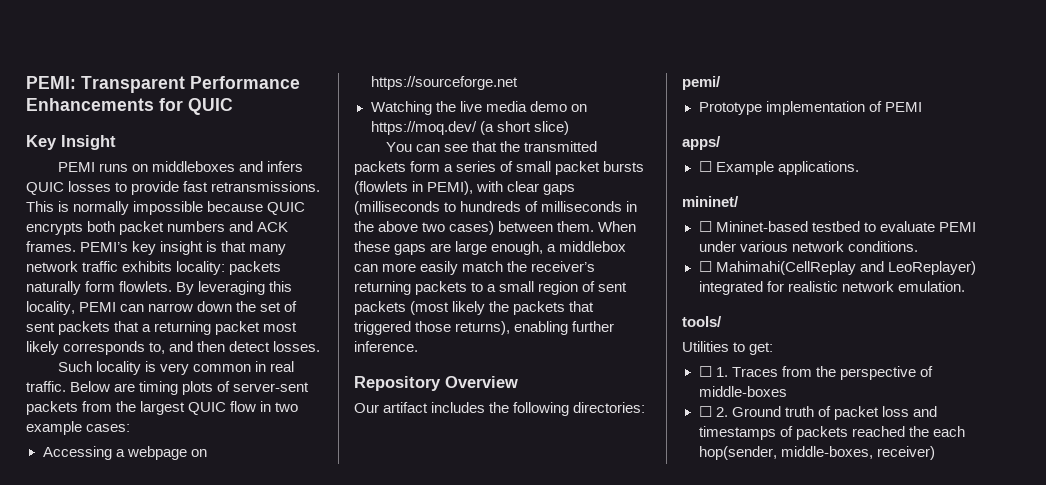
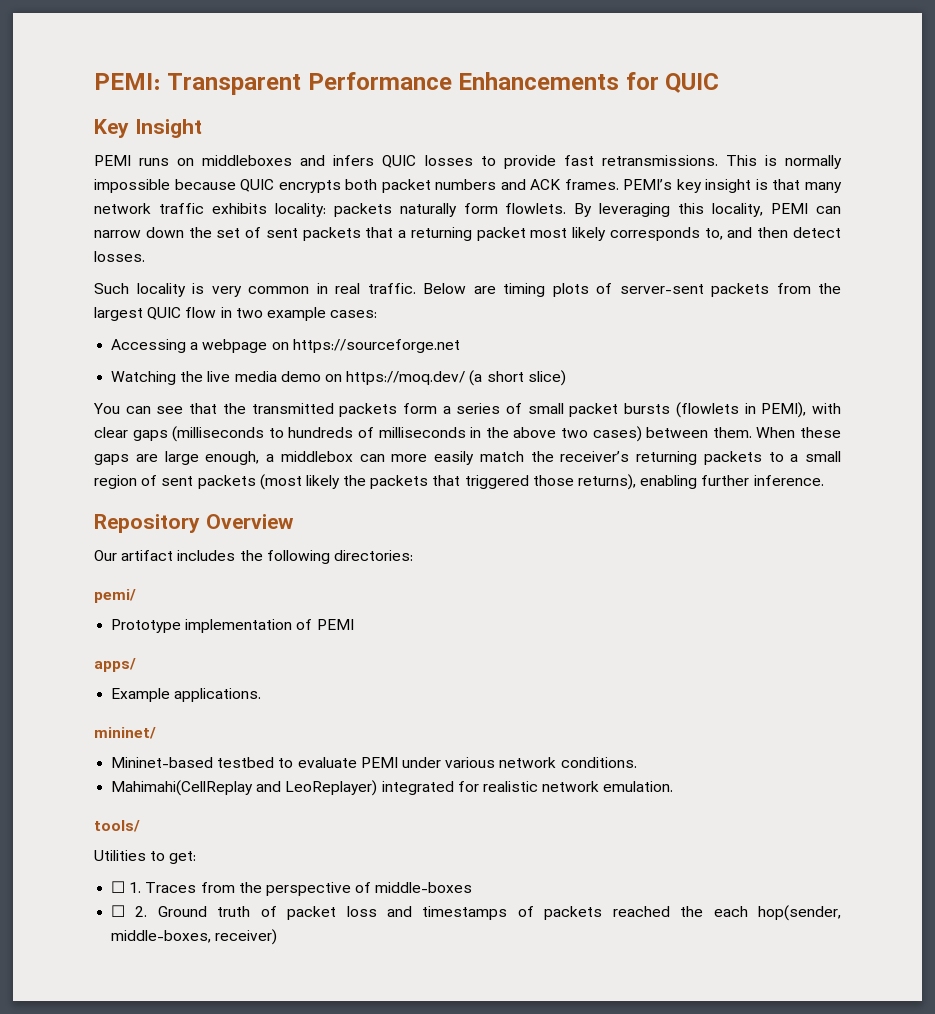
[698,161,712,172] ☐ -> (136, 665) none
[698,221,712,232] ☐ -> (156, 733) none
[698,261,712,272] ☐ -> (637, 762) none

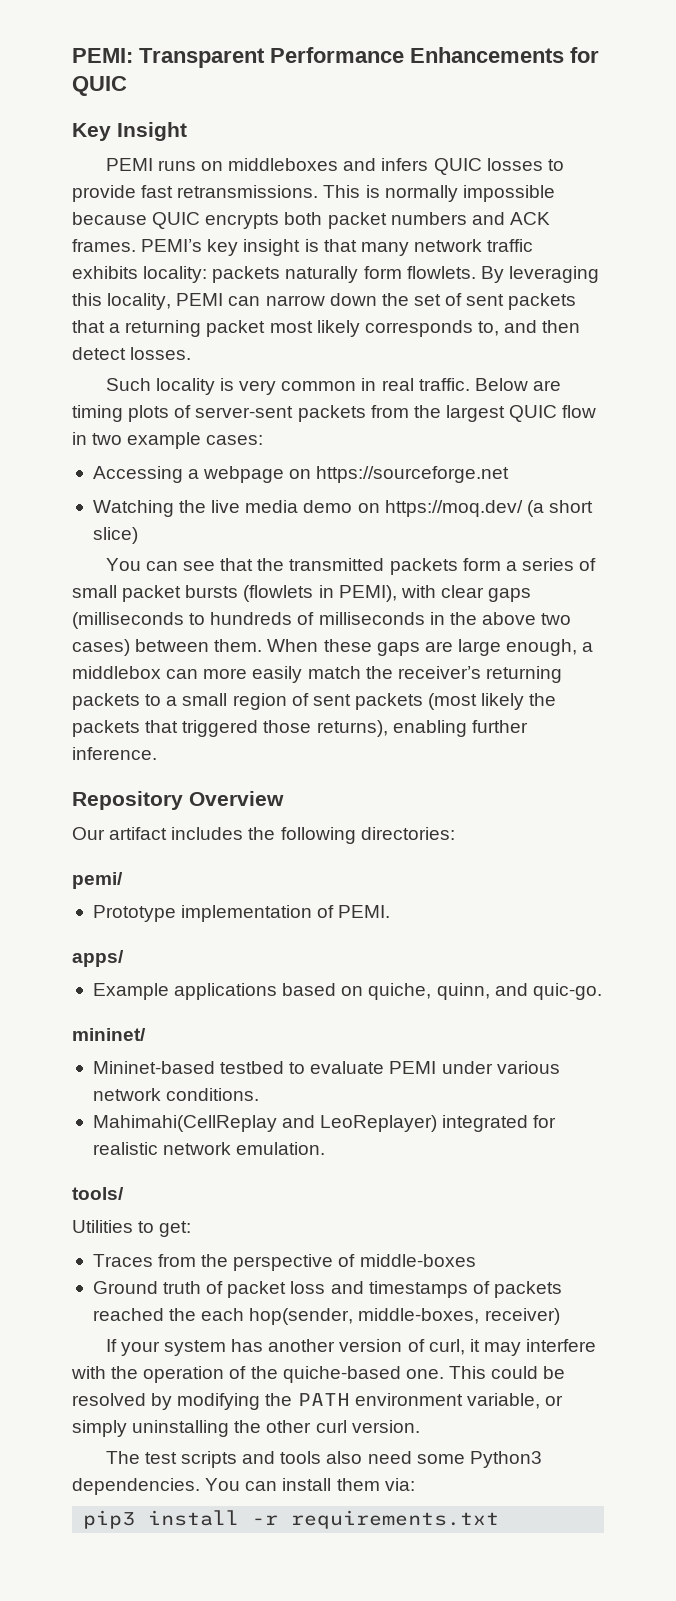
[316,619,354,630] PEMI -> [338,905,391,918] PEMI.
[174,688,262,702] applications. -> [174,983,602,1000] applications based on quiche, quinn, and quic-go.
[111,881,142,893] ☐ 1. -> (192, 1229) none
[111,905,148,917] ☐ 2. -> (476, 1260) none
(278, 937) none -> [105,1339,597,1356] [71,1366,566,1383] [72,1393,563,1410] [72,1420,420,1437] [105,1451,542,1468] [72,1478,415,1495] [83,1510,500,1529] // If your system has another version of curl, it may interfere with the operation of the quiche-based one. This could be resolved by modifying the PATH environment variable, or simply uninstalling the other curl version. // The test scripts and tools also need some Python3 dependencies. You can install them via: // pip3 install -r requirements.txt

